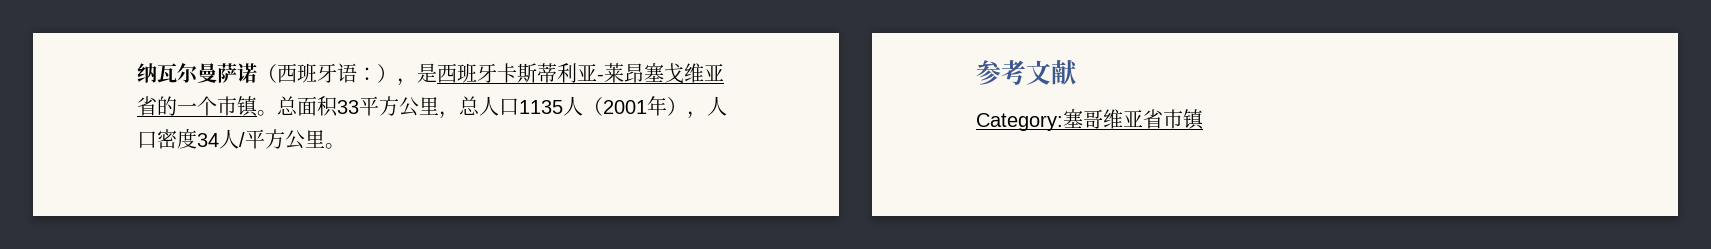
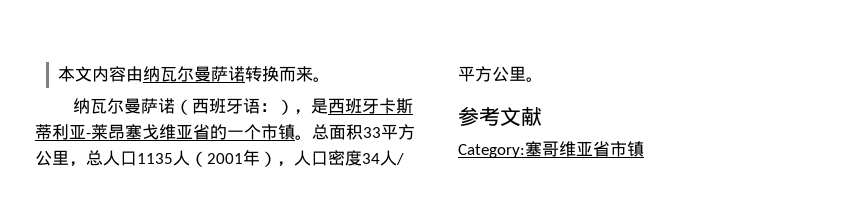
(137, 73) none -> [58,66,331,82] 本文内容由纳瓦尔曼萨诺转换而来。 //

